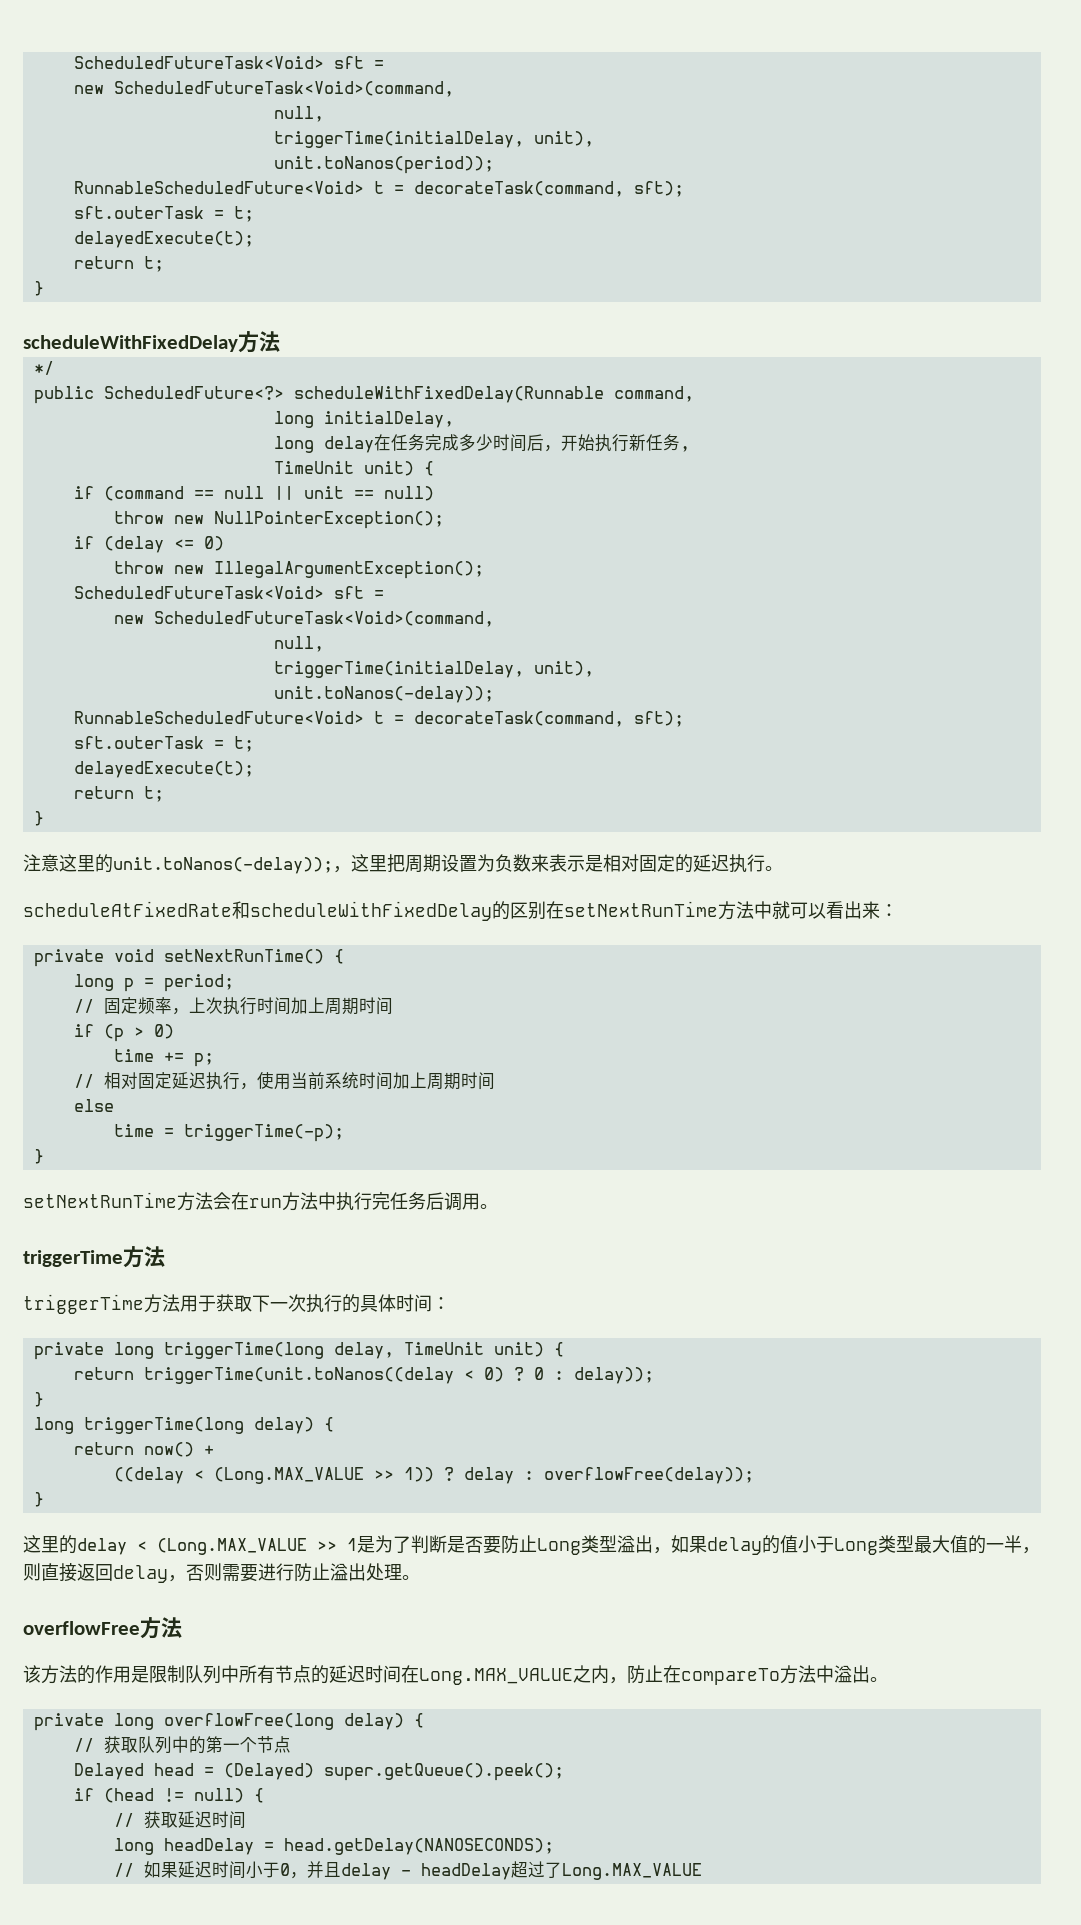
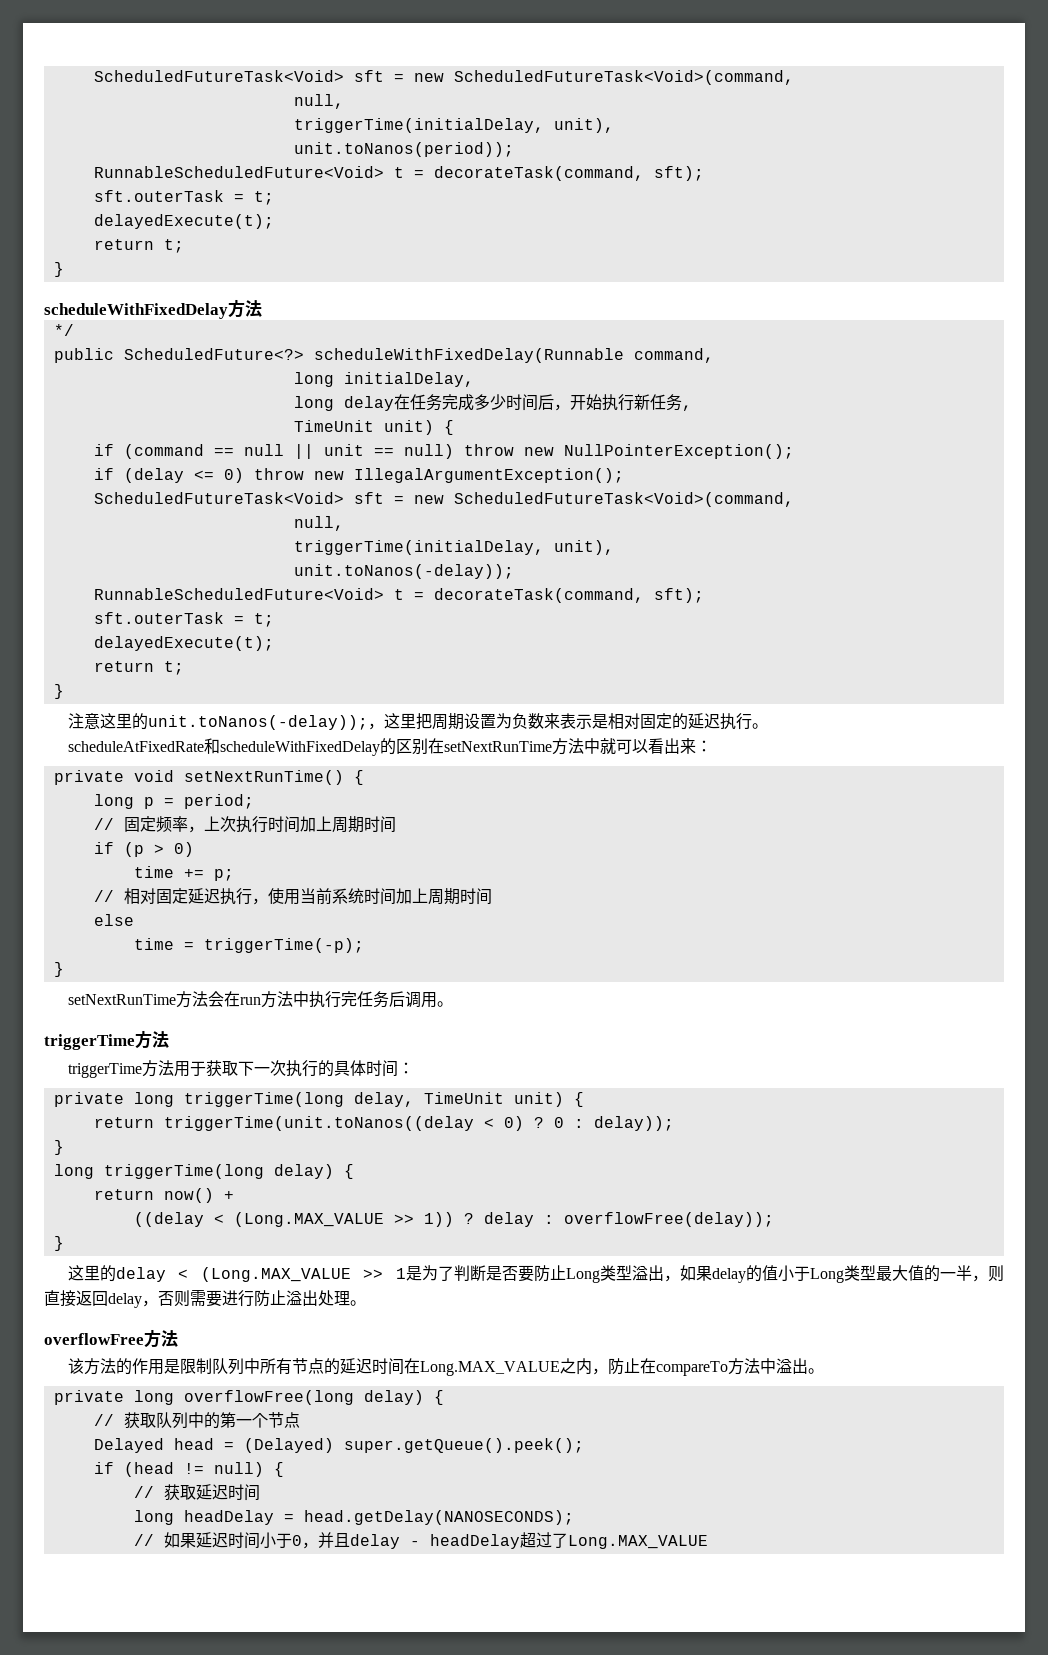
[73,56,384,69] ScheduledFutureTask<Void> sft = // -> [93,70,404,82] ScheduledFutureTask<Void> sft =
(434, 493) // -> (454, 451) none
(224, 543) // -> (244, 475) none
(384, 594) // -> (404, 500) none

